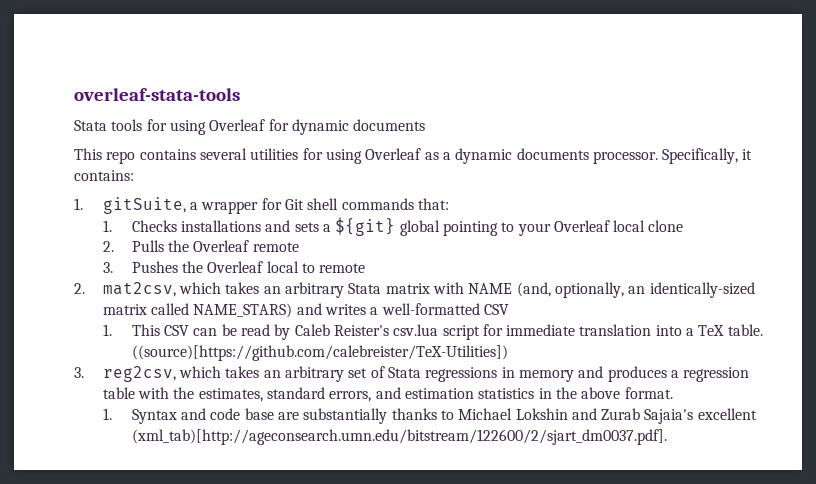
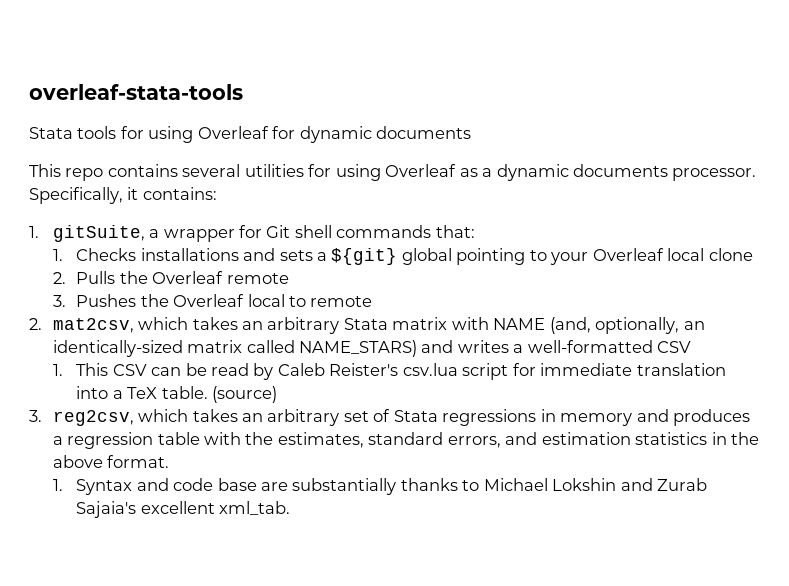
[131,345,508,361] ((source)[https://github.com/calebreister/TeX-Utilities]) -> [212,386,278,403] (source)
[131,429,667,445] (xml_tab)[http://ageconsearch.umn.edu/bitstream/122600/2/sjart_dm0037.pdf]. -> [219,501,291,515] xml_tab.

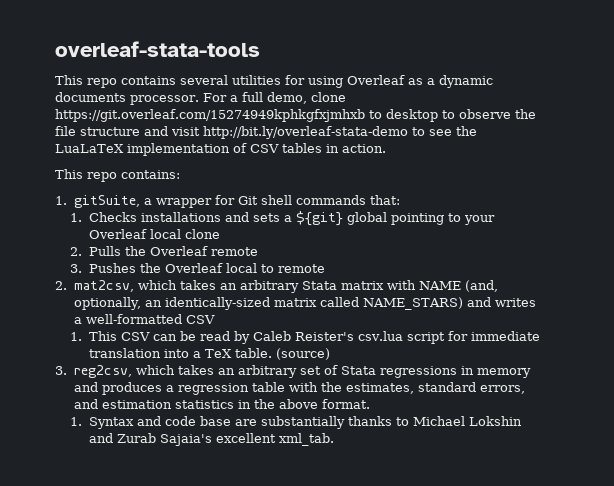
[29,126,472,143] // Stata tools for using Overleaf for dynamic documents -> (260, 49) none
[29,187,139,204] Specifically, it -> [202,92,346,104] [55,109,536,122] [55,126,477,139] [55,143,386,156] [55,169,117,182] For a full demo, clone https://git.overleaf.com/15274949kphkgfxjmhxb to desktop to observe the file structure and visit http://bit.ly/overleaf-stata-demo to see the LuaLaTeX implementation of CSV tables in action. // This repo

